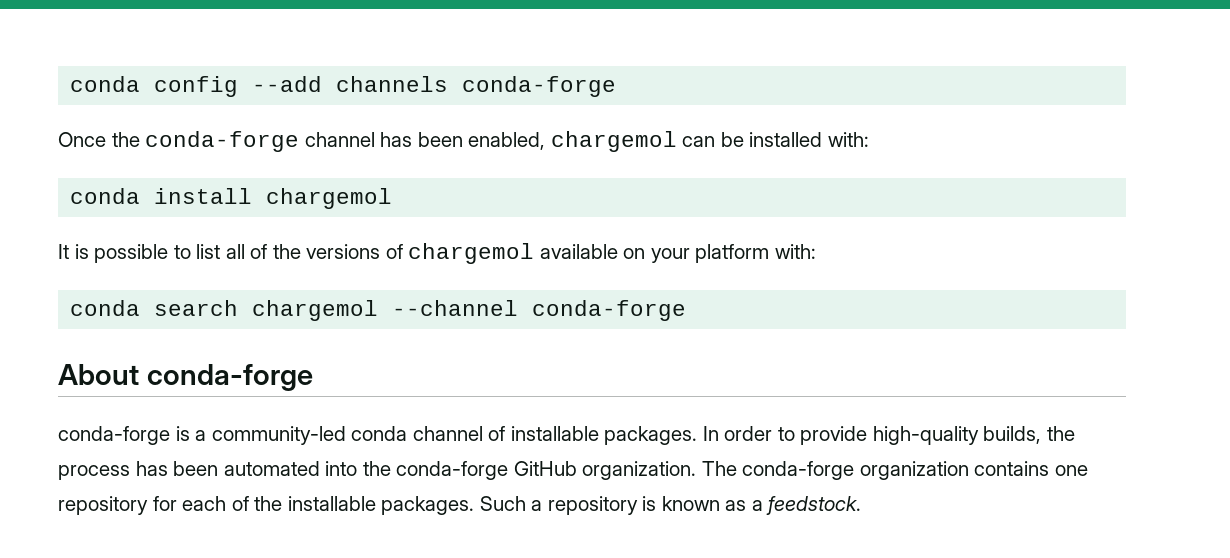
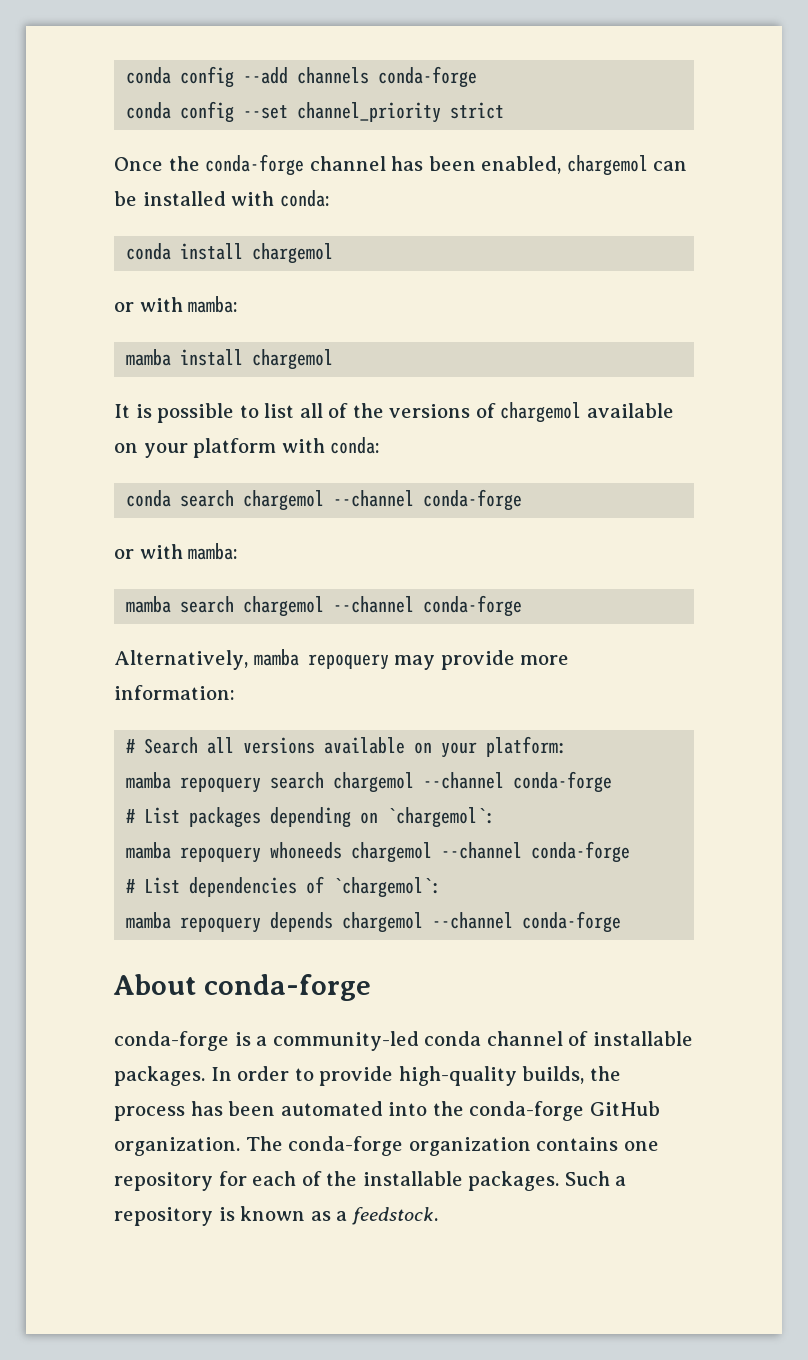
(617, 86) none -> [126,101,505,123] // conda config --set channel_priority strict
[827,132,869,147] with: -> [231,190,330,207] with conda:
(393, 198) none -> [114,296,239,313] [126,349,334,370] // or with mamba: // mamba install chargemol
[775,244,817,259] with: -> [281,437,381,454] with conda:
(687, 310) none -> [114,543,239,560] [126,595,523,617] [114,649,570,670] [114,685,235,700] [126,736,568,758] [126,771,613,793] [126,807,496,828] [126,841,631,863] [126,876,442,898] [126,911,622,933] // or with mamba: // mamba search chargemol --channel conda-forge // Alternatively, mamba repoquery may provide more information: // # Search all versions available on your platform: // mamba repoquery search chargemol --channel conda-forge // # List packages depending on `chargemol`: // mamba repoquery whoneeds chargemol --channel conda-forge // # List dependencies of `chargemol`: // mamba repoquery depends chargemol --channel conda-forge

